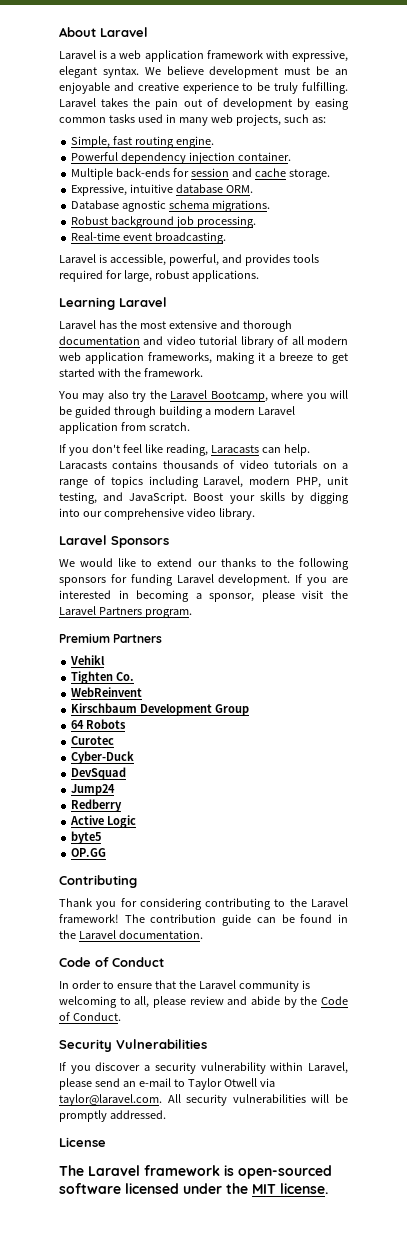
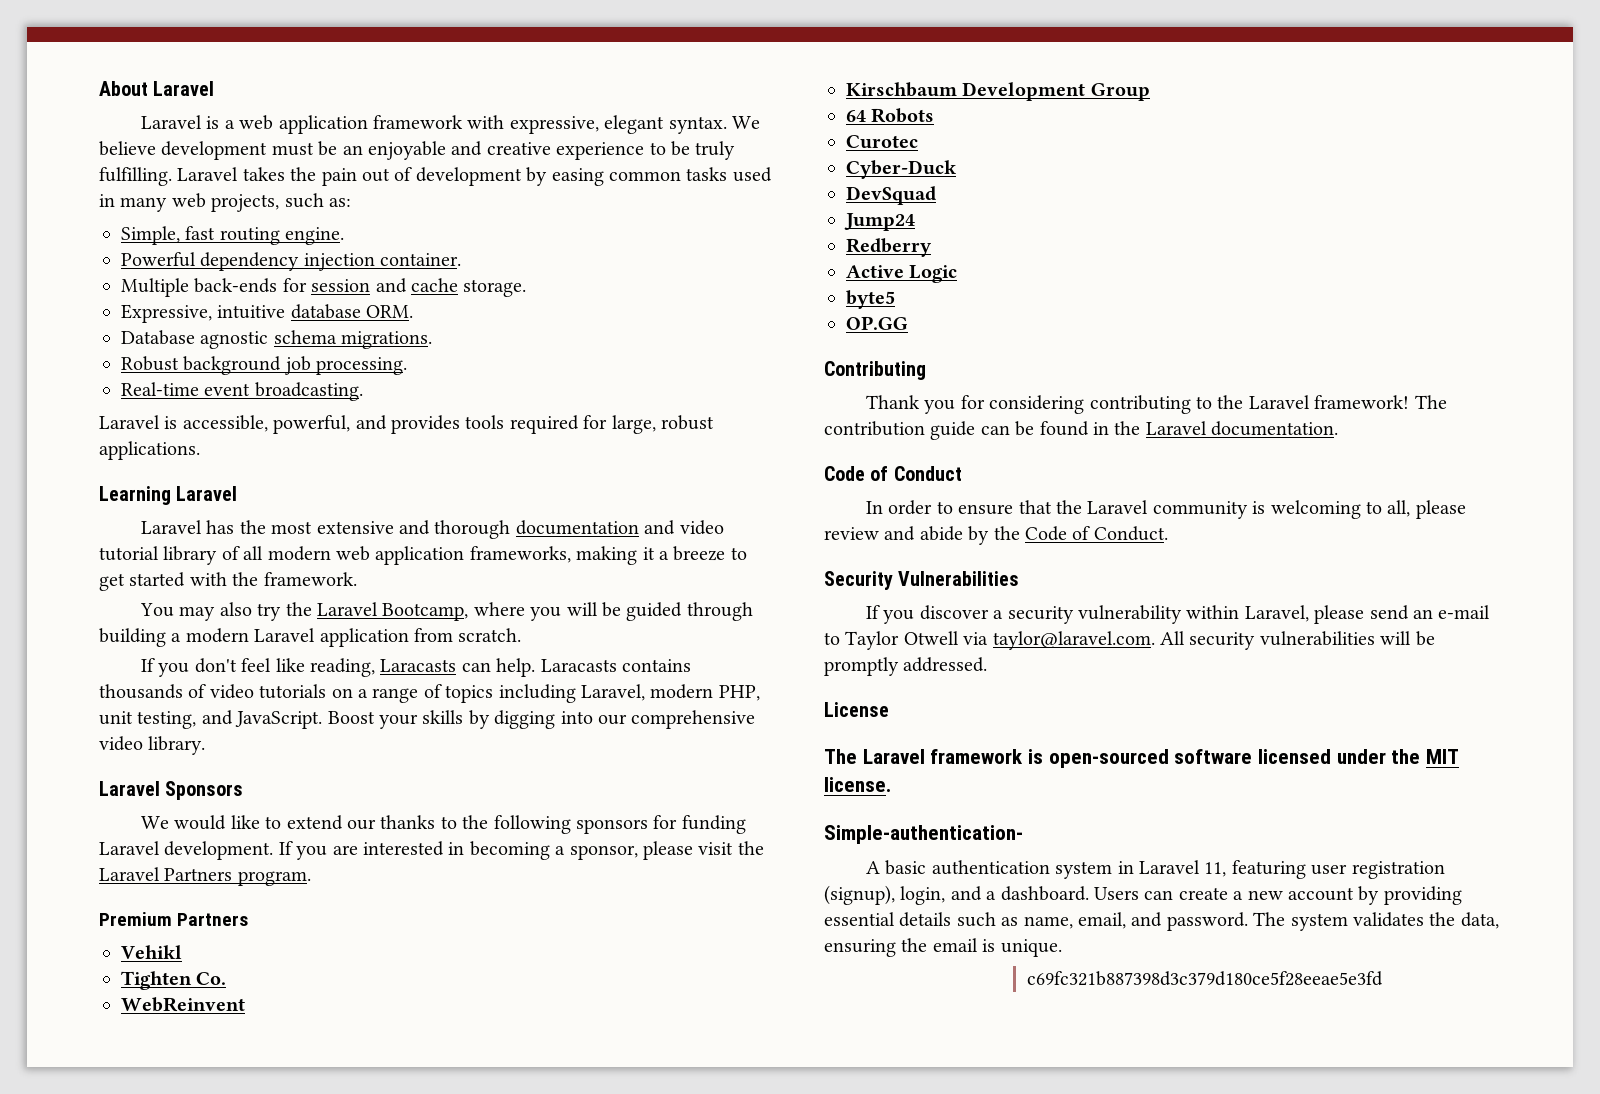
(328, 1188) none -> [824,825,1023,844] [866,860,1445,879] [824,885,1462,905] [824,912,1499,931] [824,938,1062,957] [1027,971,1384,986] // Simple-authentication- // A basic authentication system in Laravel 11, featuring user registration (signup), login, and a dashboard. Users can create a new account by providing essential details such as name, email, and password. The system validates the data, ensuring the email is unique. // c69fc321b887398d3c379d180ce5f28eeae5e3fd

